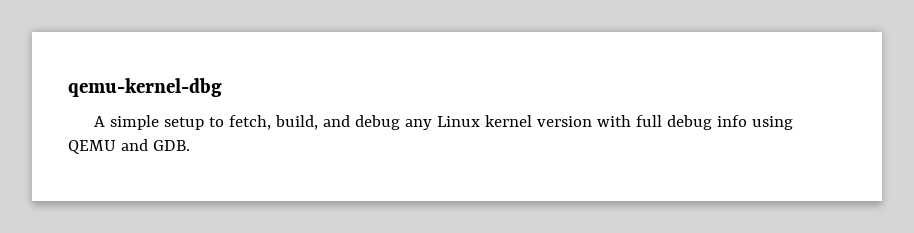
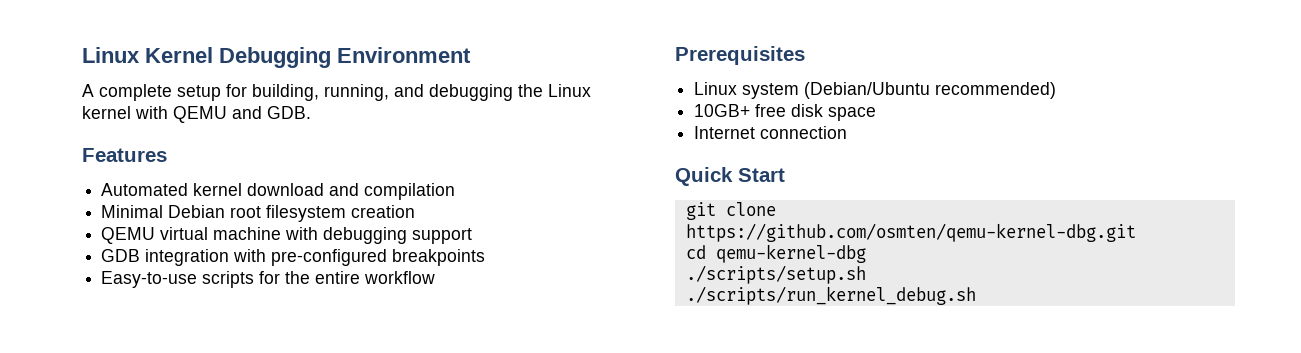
[68,78,222,97] [93,115,793,130] [68,139,190,154] qemu-kernel-dbg // A simple setup to fetch, build, and debug any Linux kernel version with full debug info using QEMU and GDB. -> [82,47,471,68] [82,84,591,101] [82,106,311,123] [82,148,167,162] [101,183,456,200] [101,205,416,222] [101,227,473,244] [101,249,486,266] [101,271,436,288] [675,46,805,65] [694,82,1057,99] [694,104,877,121] [694,126,848,139] [675,167,785,186] [685,202,776,220] [685,223,1136,242] [685,244,866,263] [685,265,866,284] [685,286,976,305] Linux Kernel Debugging Environment // A complete setup for building, running, and debugging the Linux kernel with QEMU and GDB. // Features // Automated kernel download and compilation // Minimal Debian root filesystem creation // QEMU virtual machine with debugging support // GDB integration with pre-configured breakpoints // Easy-to-use scripts for the entire workflow // Prerequisites // Linux system (Debian/Ubuntu recommended) // 10GB+ free disk space // Internet connection // Quick Start // git clone https://github.com/osmten/qemu-kernel-dbg.git // cd qemu-kernel-dbg // ./scripts/setup.sh // ./scripts/run_kernel_debug.sh

